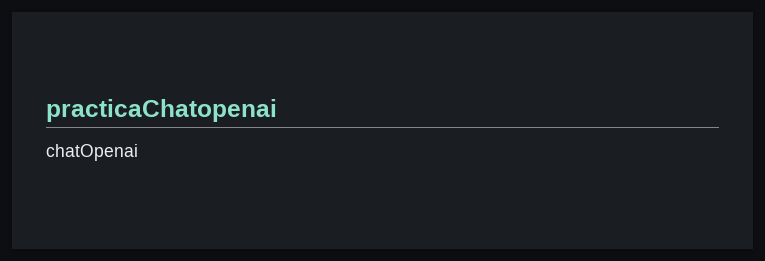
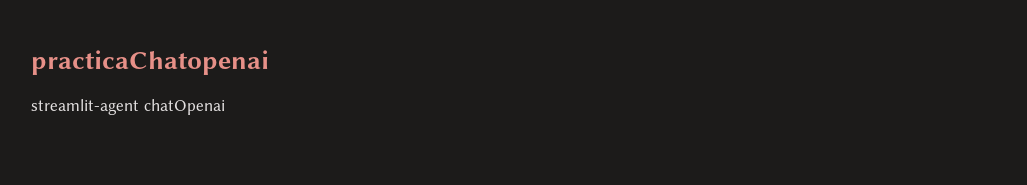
(277, 110) none -> [31,99,139,115] streamlit-agent

